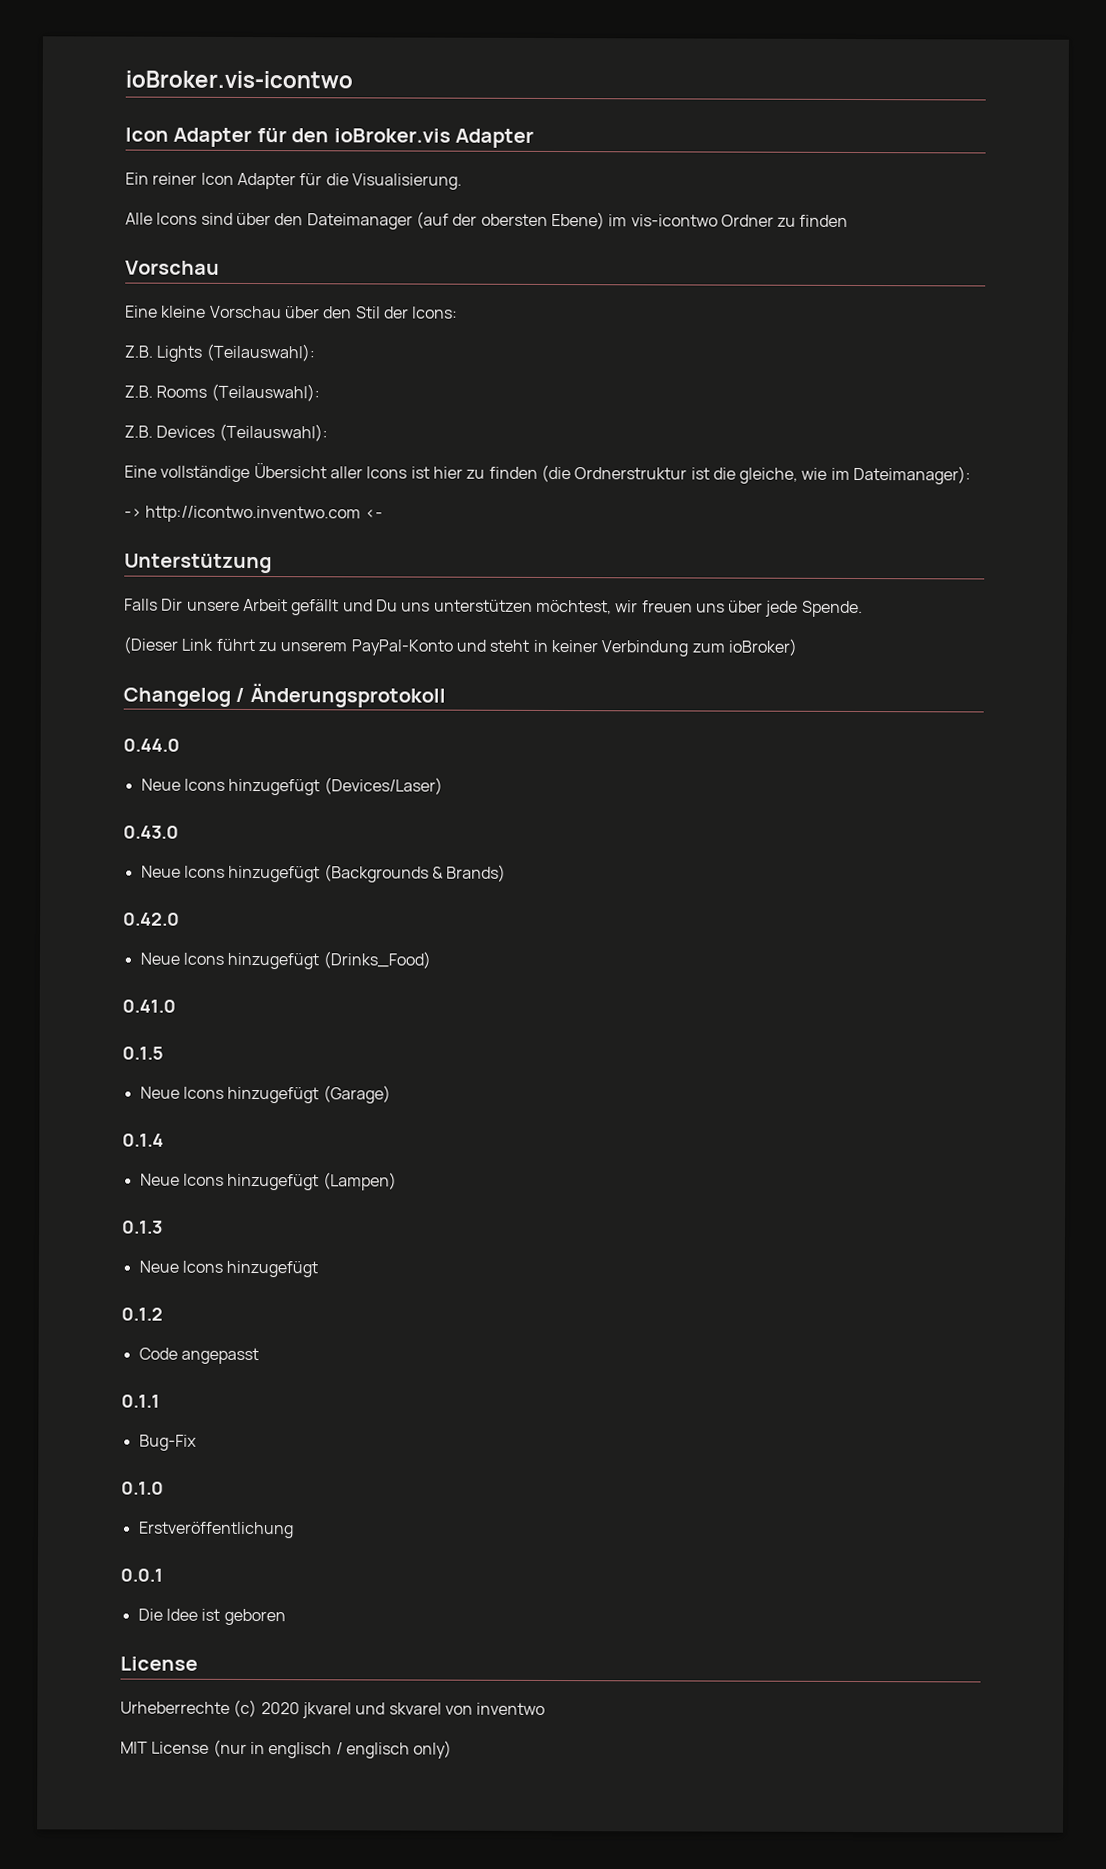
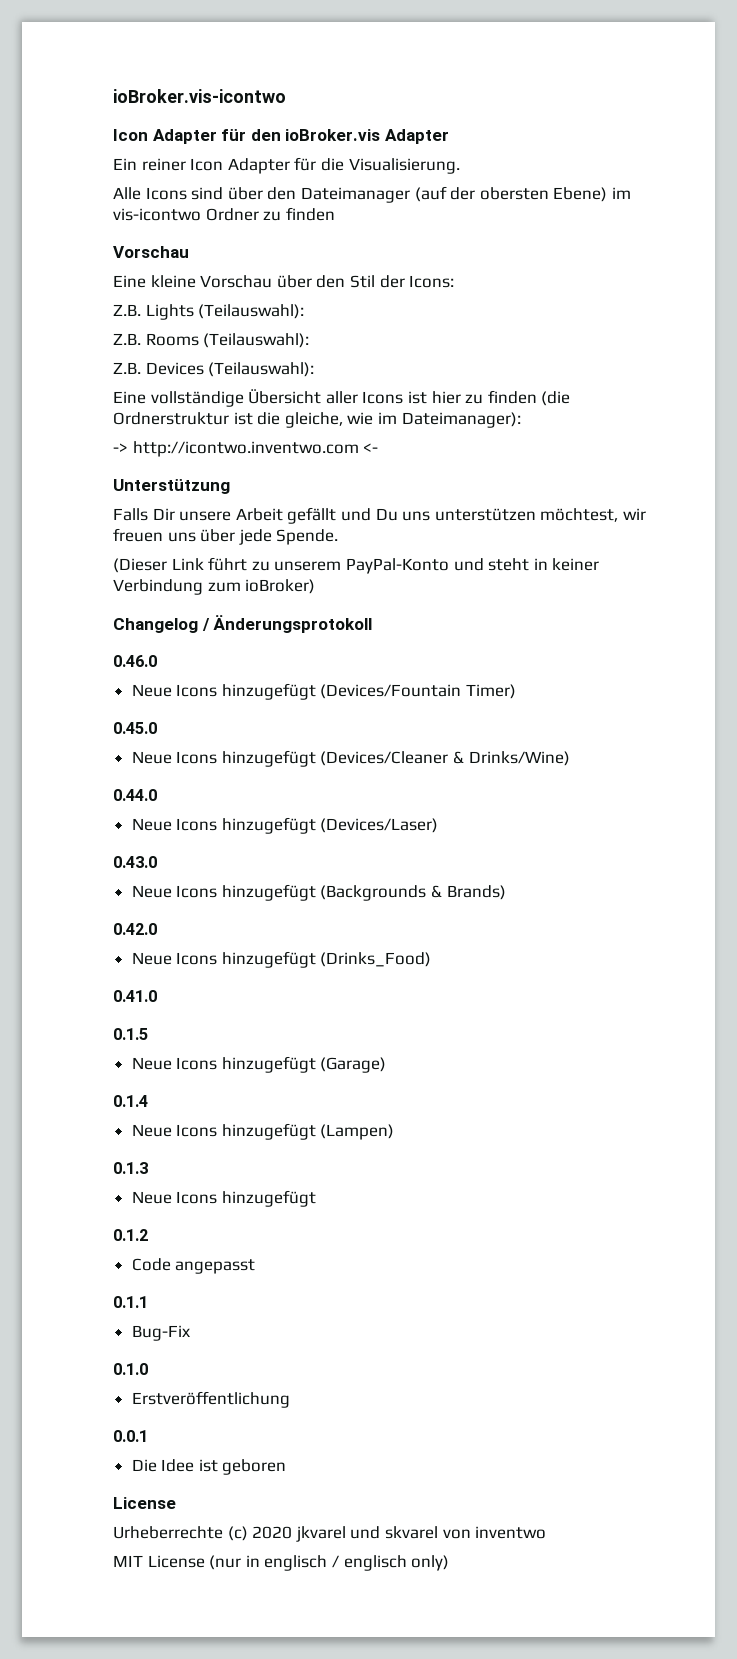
(446, 695) none -> [113,655,157,667] [131,683,517,700] [113,722,157,734] [131,750,570,767] // 0.46.0 // Neue Icons hinzugefügt (Devices/Fountain Timer) // 0.45.0 // Neue Icons hinzugefügt (Devices/Cleaner & Drinks/Wine)

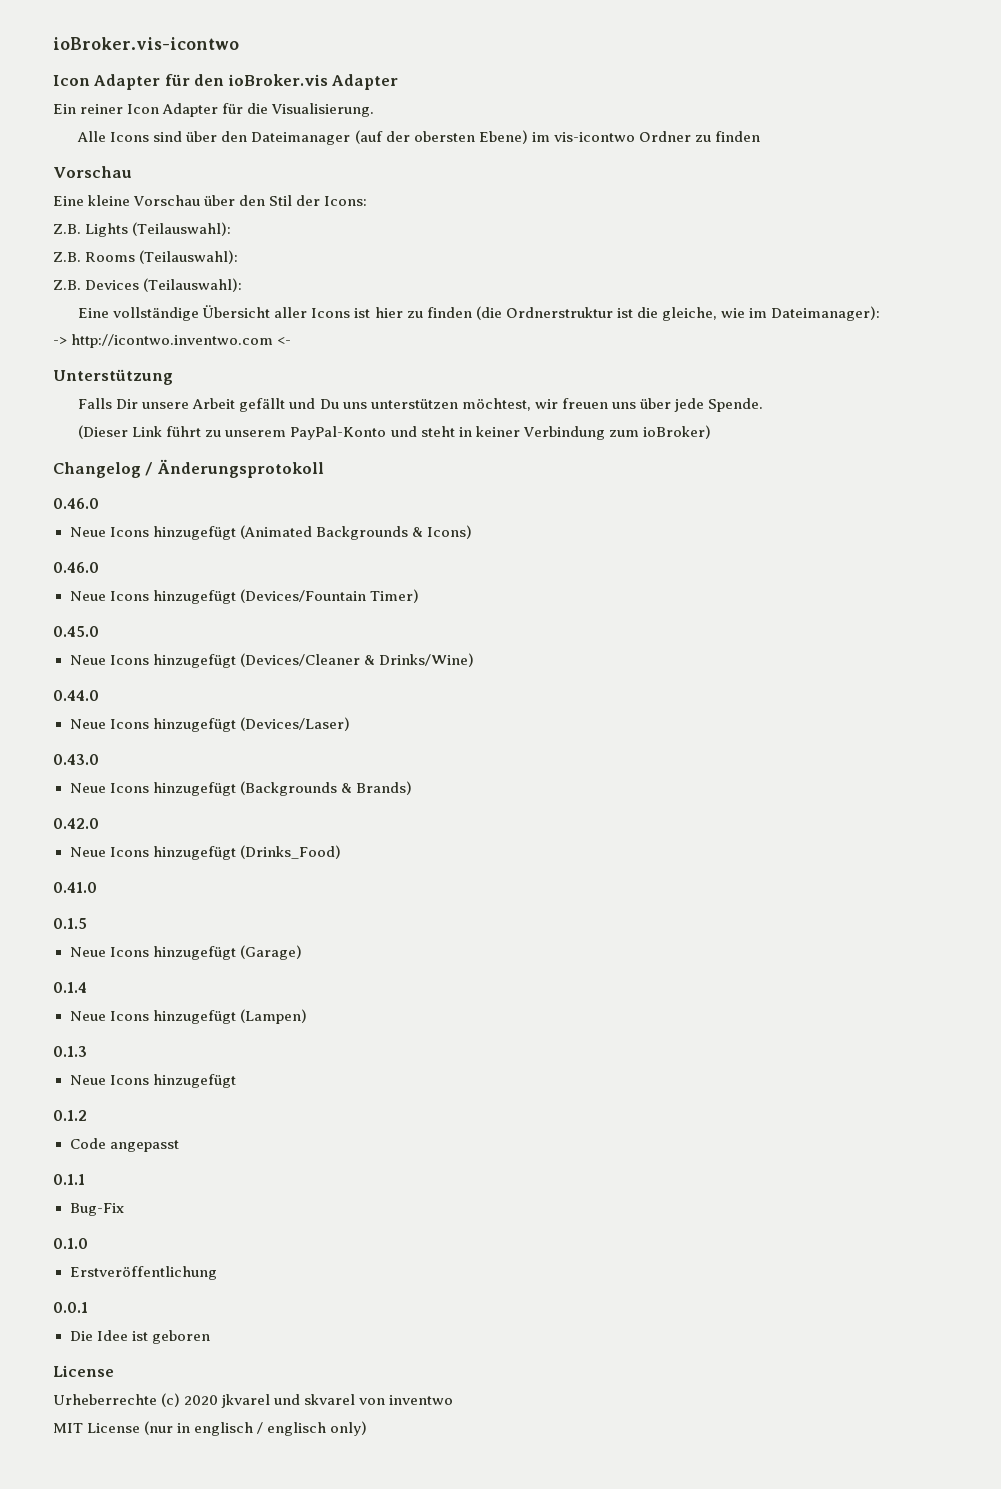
(157, 661) none -> [69,525,472,540] [53,562,99,573] // Neue Icons hinzugefügt (Animated Backgrounds & Icons) // 0.46.0

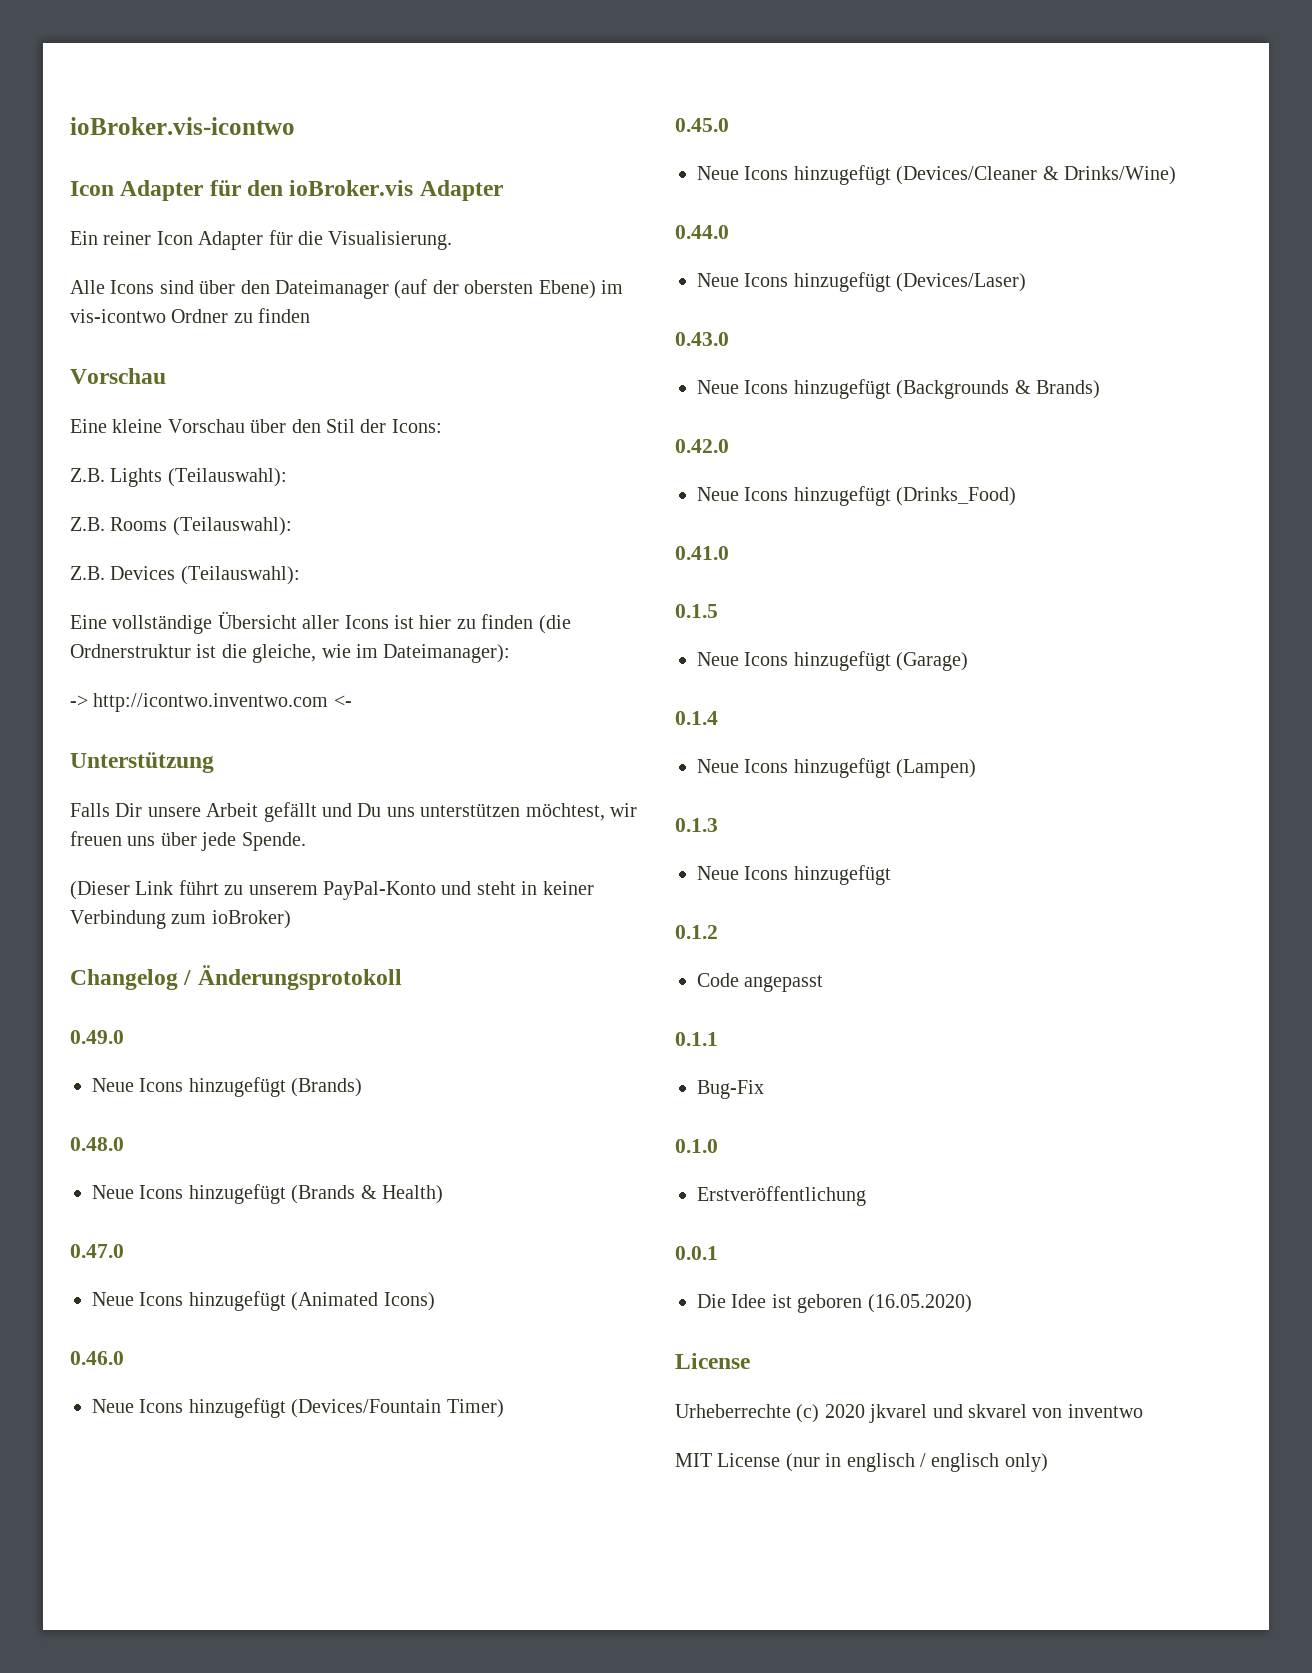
[53,498,99,509] 0.46.0 -> [70,1030,124,1044] [92,1077,363,1097] [70,1137,124,1151] [92,1184,443,1204] [70,1244,124,1258] 0.49.0 // Neue Icons hinzugefügt (Brands) // 0.48.0 // Neue Icons hinzugefügt (Brands & Health) // 0.47.0
[315,526,423,540] Backgrounds & -> (379, 1301) none
(210, 1337) none -> [867,1294,972,1313] (16.05.2020)

